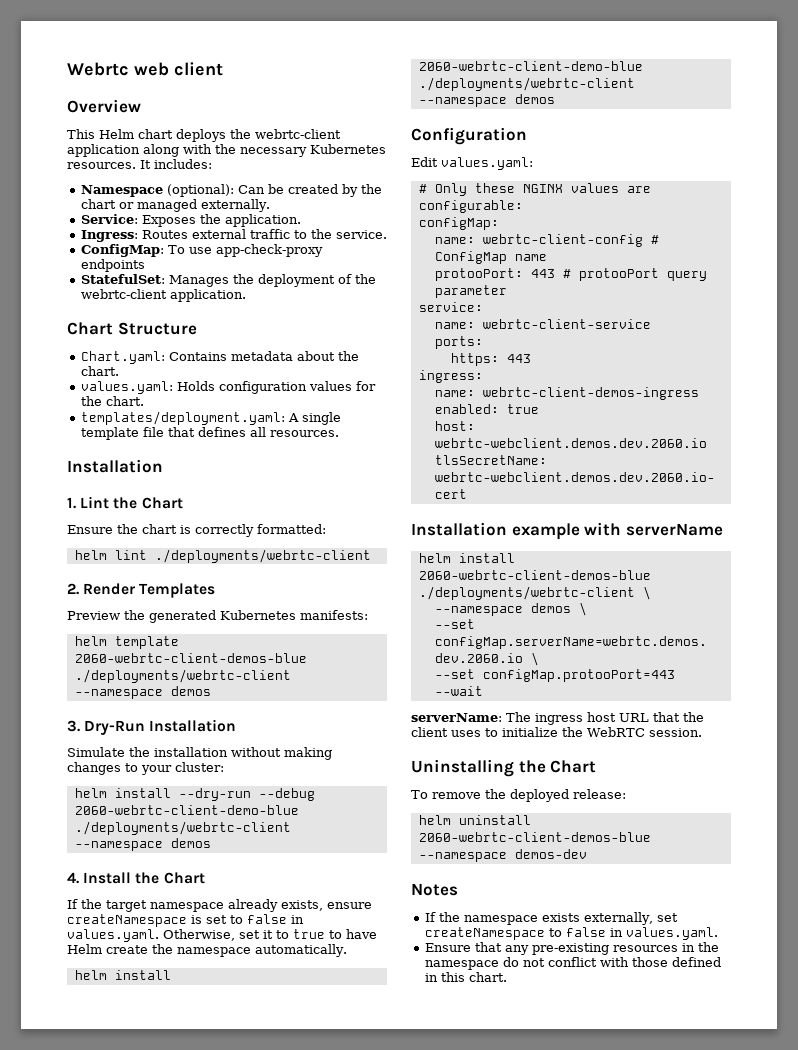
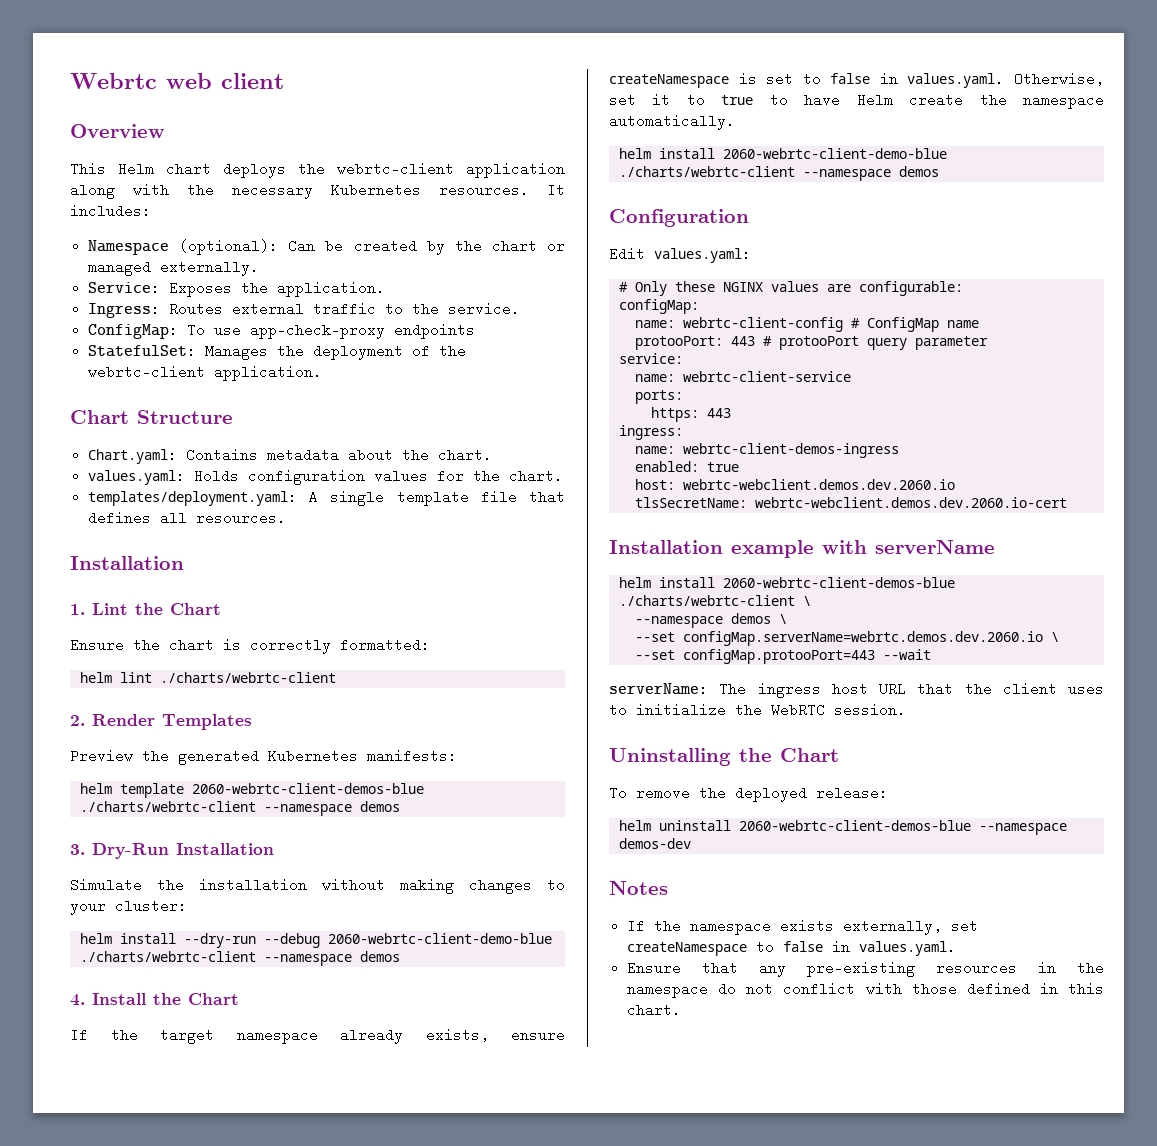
[154,549,371,563] ./deployments/webrtc-client -> [159,672,336,683] ./charts/webrtc-client
[74,669,291,683] ./deployments/webrtc-client -> [79,801,256,812] ./charts/webrtc-client
[74,821,291,835] ./deployments/webrtc-client -> [79,951,256,962] ./charts/webrtc-client
[418,77,635,91] ./deployments/webrtc-client -> [618,166,795,177] ./charts/webrtc-client
[418,586,635,600] ./deployments/webrtc-client -> [618,595,795,606] ./charts/webrtc-client

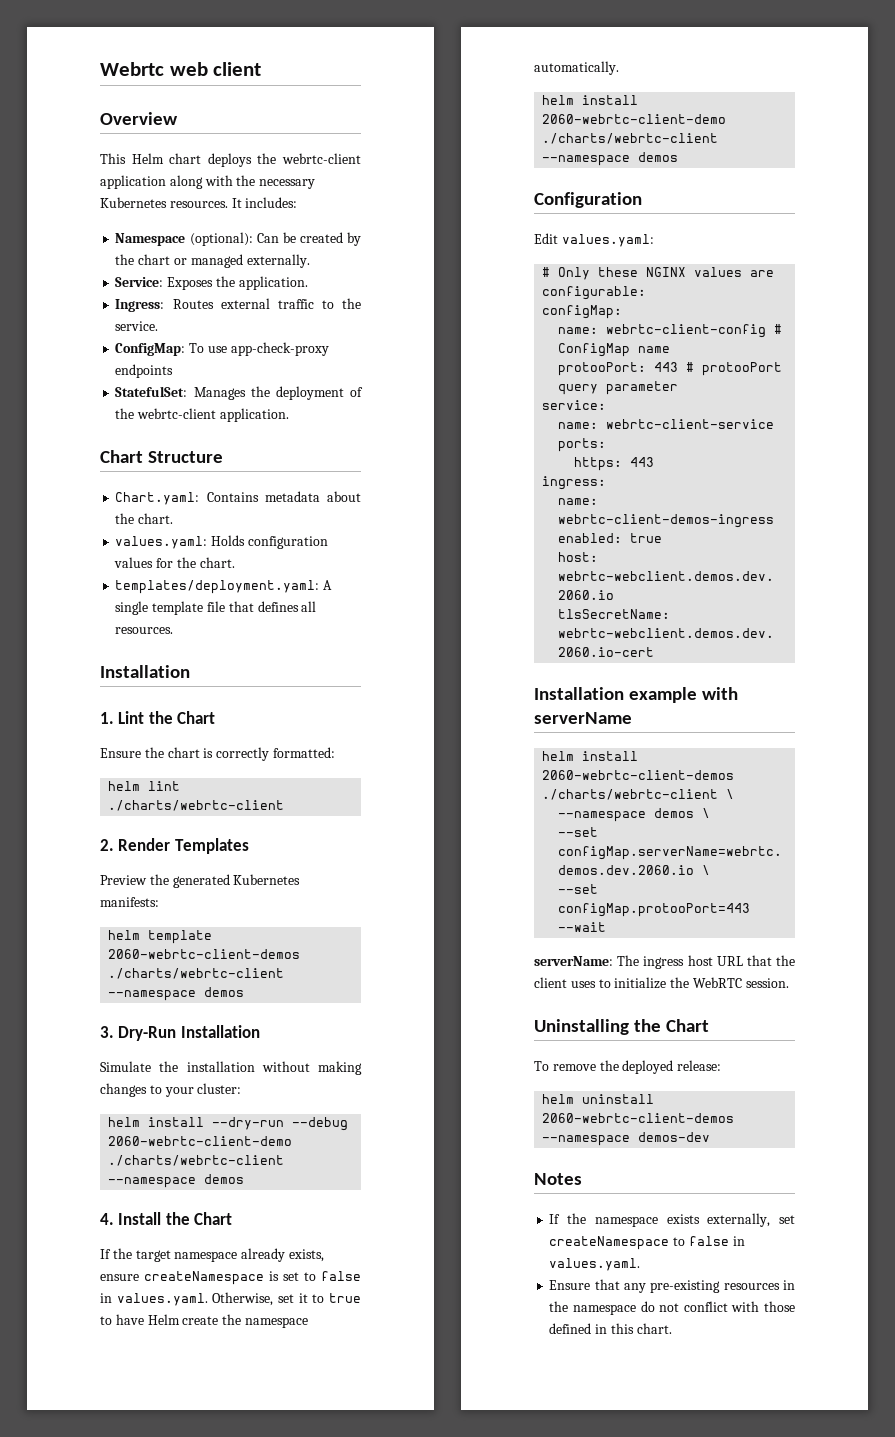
[191,783,424,794] 2060-webrtc-client-demos-blue -> [108,949,301,959] 2060-webrtc-client-demos
[327,933,552,944] 2060-webrtc-client-demo-blue -> [108,1136,293,1146] 2060-webrtc-client-demo
[722,148,947,159] 2060-webrtc-client-demo-blue -> [542,114,727,124] 2060-webrtc-client-demo
[722,577,955,588] 2060-webrtc-client-demos-blue -> [542,770,735,780] 2060-webrtc-client-demos
[738,820,971,831] 2060-webrtc-client-demos-blue -> [542,1113,735,1123] 2060-webrtc-client-demos

